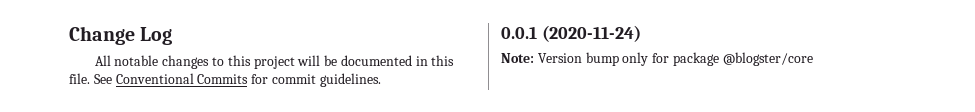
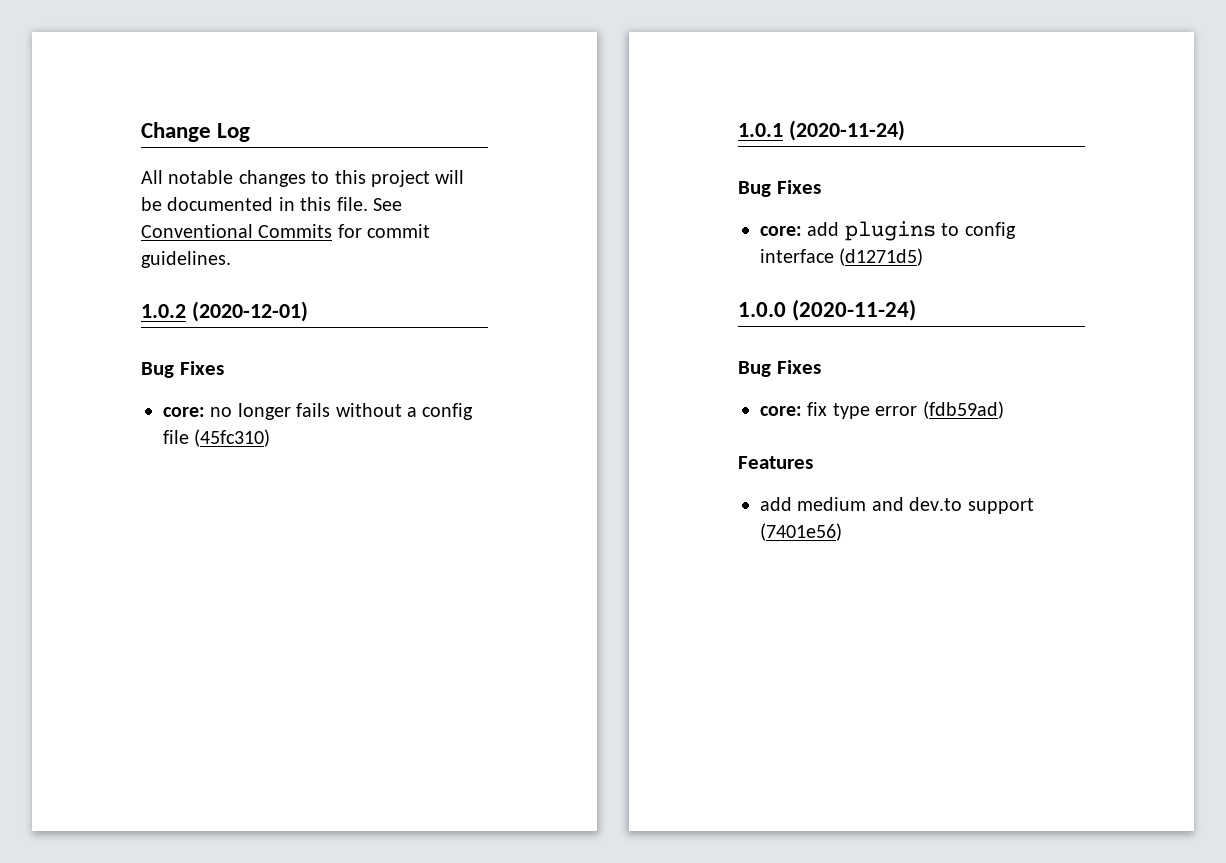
[501,25,641,42] [501,52,813,66] 0.0.1 (2020-11-24) // Note: Version bump only for package @blogster/core -> [141,301,308,322] [141,361,224,378] [163,403,474,420] [163,429,271,447] [738,120,905,141] [738,180,821,197] [760,221,1016,241] [760,248,924,266] [738,299,917,321] [738,360,821,377] [760,401,1004,419] [738,456,813,469] [760,497,1034,514] [760,523,842,541] 1.0.2 (2020-12-01) // Bug Fixes // core: no longer fails without a config file (45fc310) // 1.0.1 (2020-11-24) // Bug Fixes // core: add plugins to config interface (d1271d5) // 1.0.0 (2020-11-24) // Bug Fixes // core: fix type error (fdb59ad) // Features // add medium and dev.to support (7401e56)

